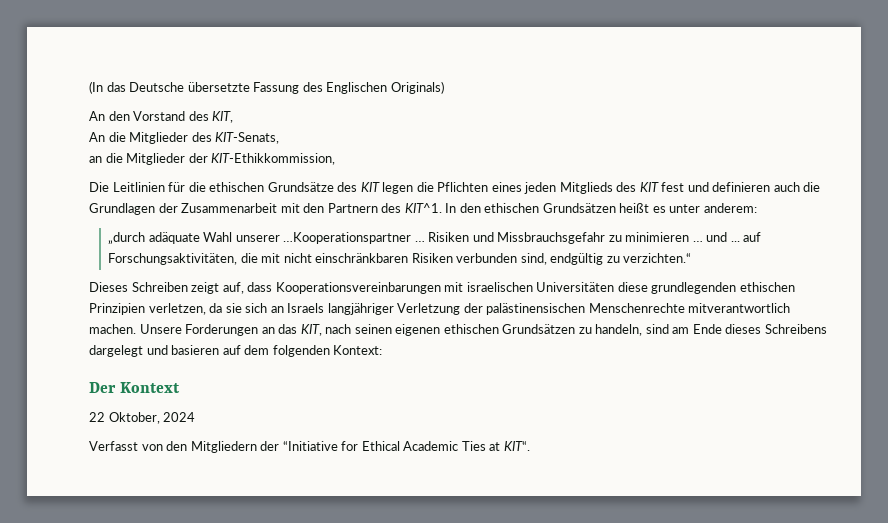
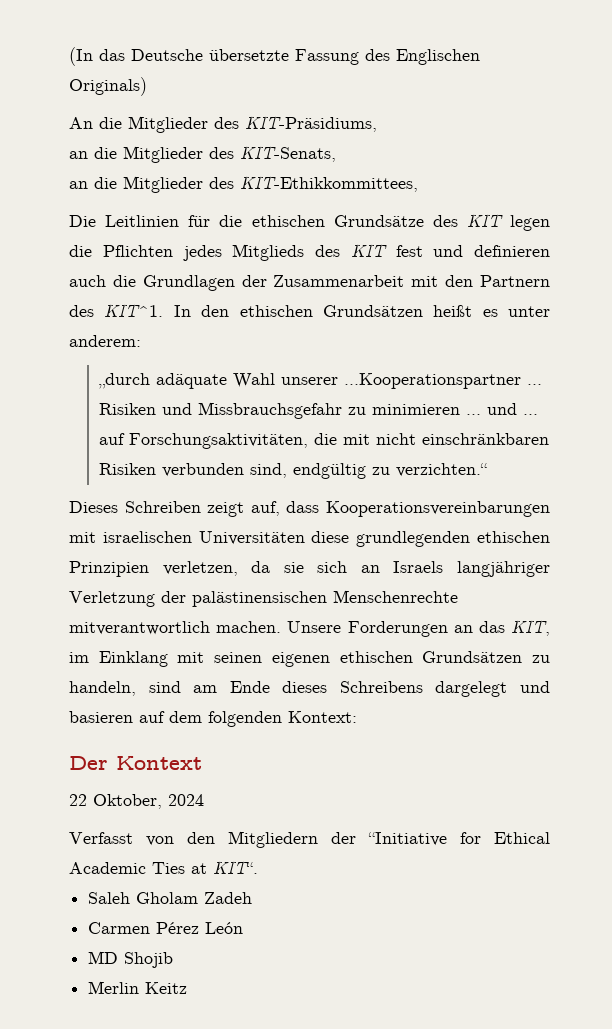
[108,111,234,123] [89,132,105,142] den Vorstand des KIT, // An -> [99,116,377,133] [69,151,88,159] die Mitglieder des KIT-Präsidiums, // an
[188,153,336,165] der KIT-Ethikkommission, -> [209,176,418,192] des KIT-Ethikkommittees,
[491,182,557,194] eines jeden -> [182,245,222,261] jedes
[325,324,352,334] nach -> [69,651,205,667] im Einklang mit
(530, 446) none -> [88,892,253,904] [88,922,244,934] [88,951,174,968] [88,981,188,994] // Saleh Gholam Zadeh // Carmen Pérez León // MD Shojib // Merlin Keitz

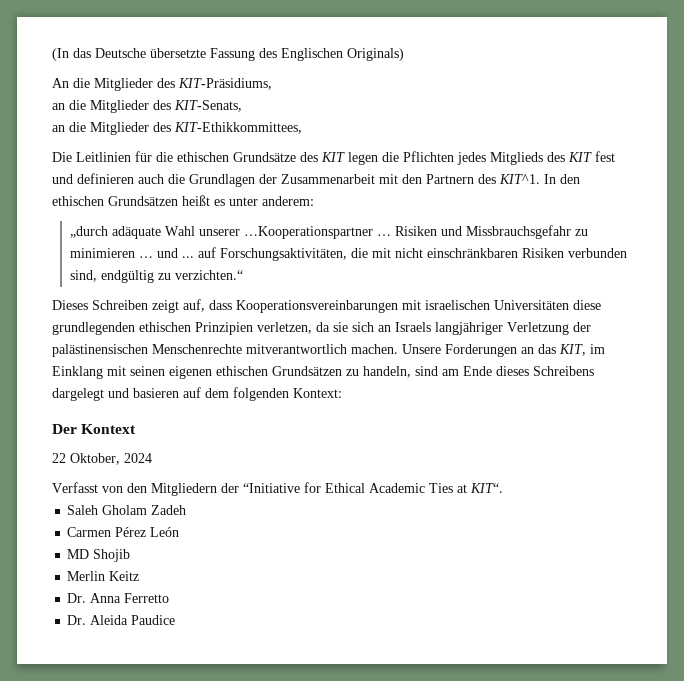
(188, 988) none -> [67,593,170,603] [67,615,176,625] // Dr. Anna Ferretto // Dr. Aleida Paudice

